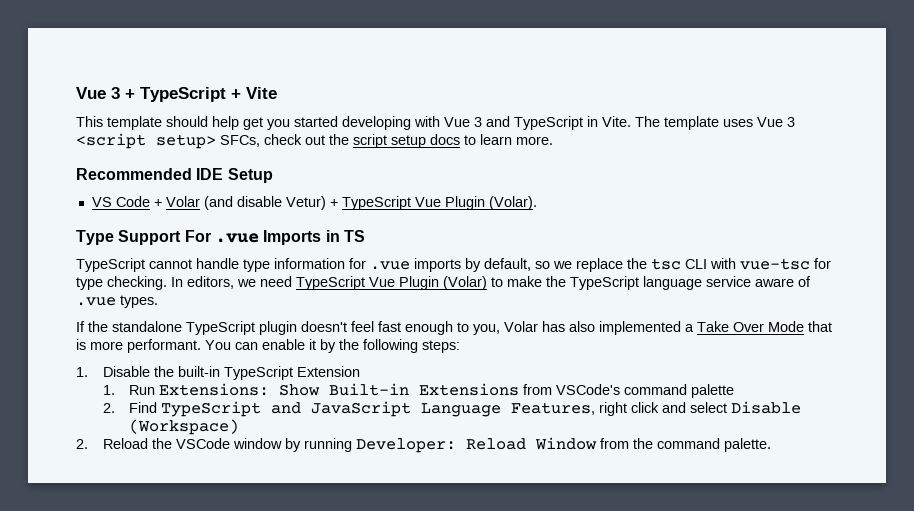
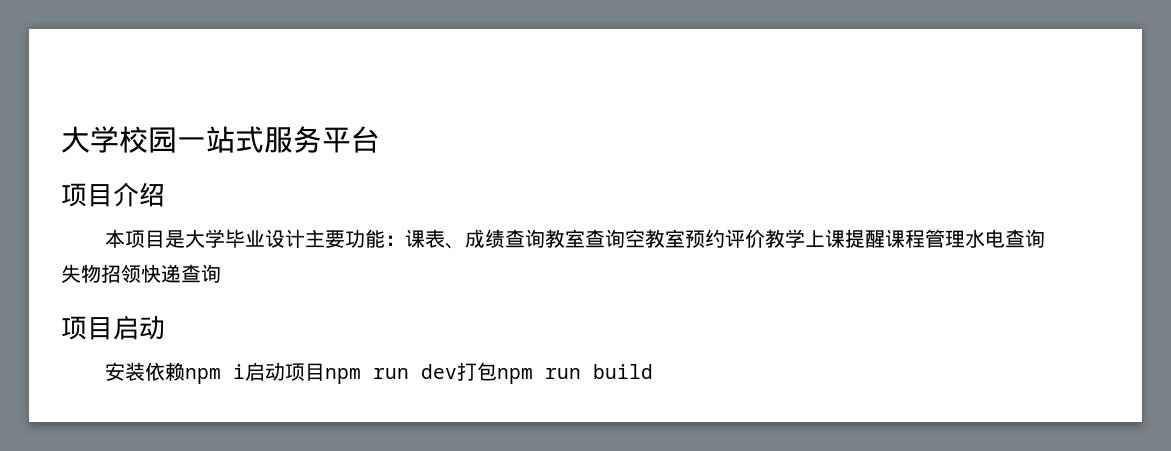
[76,87,277,102] [76,116,795,130] [76,133,553,149] [76,168,273,183] [91,196,537,210] [76,230,365,245] [76,258,831,272] [76,276,811,290] [76,295,158,308] [76,321,832,335] [76,339,460,353] [76,366,360,380] [102,383,735,398] [102,401,802,417] [129,419,240,435] [76,437,771,453] Vue 3 + TypeScript + Vite // This template should help get you started developing with Vue 3 and TypeScript in Vite. The template uses Vue 3 <script setup> SFCs, check out the script setup docs to learn more. // Recommended IDE Setup // VS Code + Volar (and disable Vetur) + TypeScript Vue Plugin (Volar). // Type Support For .vue Imports in TS // TypeScript cannot handle type information for .vue imports by default, so we replace the tsc CLI with vue-tsc for type checking. In editors, we need TypeScript Vue Plugin (Volar) to make the TypeScript language service aware of .vue types. // If the standalone TypeScript plugin doesn't feel fast enough to you, Volar has also implemented a Take Over Mode that is more performant. You can enable it by the following steps: // 1. Disable the built-in TypeScript Extension // 1. Run Extensions: Show Built-in Extensions from VSCode's command palette // 2. Find TypeScript and JavaScript Language Features, right click and select Disable (Workspace) // 2. Reload the VSCode window by running Developer: Reload Window from the command palette. -> [61,126,380,153] [61,182,165,207] [104,229,1045,249] [61,264,221,283] [61,315,165,340] [104,362,653,384] 大学校园一站式服务平台 // 项目介绍 // 本项目是大学毕业设计主要功能：课表、成绩查询教室查询空教室预约评价教学上课提醒课程管理水电查询失物招领快递查询 // 项目启动 // 安装依赖npm i启动项目npm run dev打包npm run build

